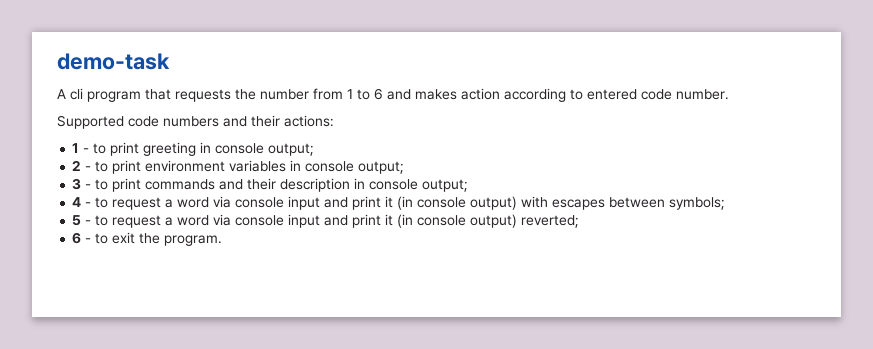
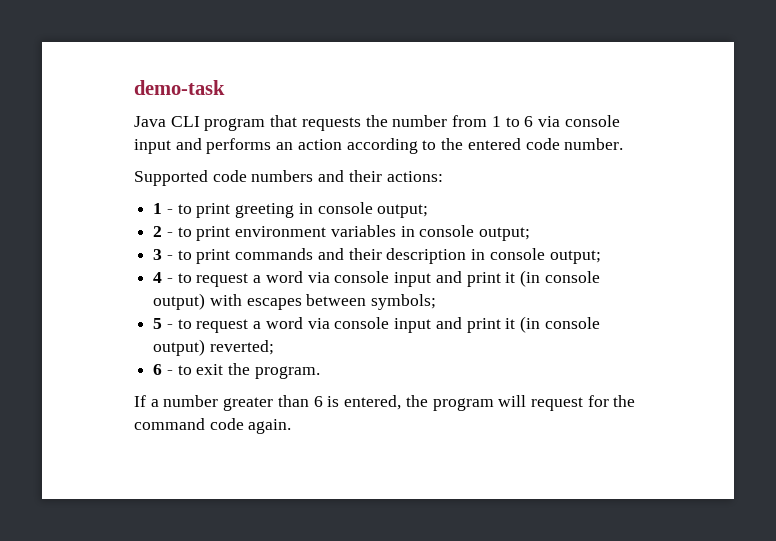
[57,88,83,100] A cli -> [134,116,200,127] Java CLI
[387,89,457,100] and makes -> [537,115,620,127] [134,138,294,154] via console input and performs an
(583, 94) none -> [441,138,464,150] the
(223, 240) none -> [134,395,636,411] [134,418,292,434] // If a number greater than 6 is entered, the program will request for the command code again.

